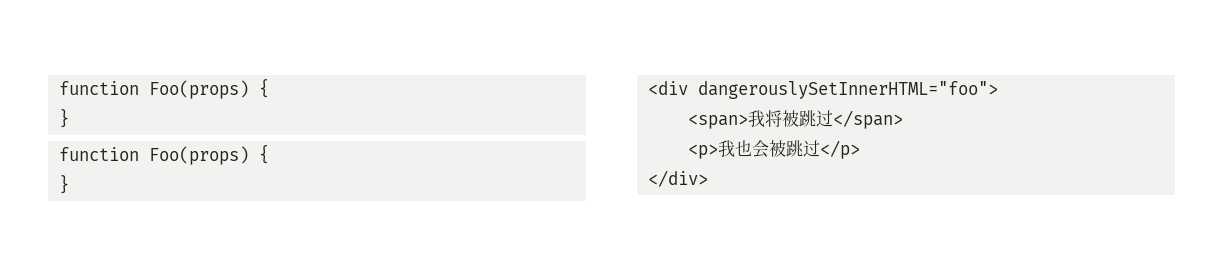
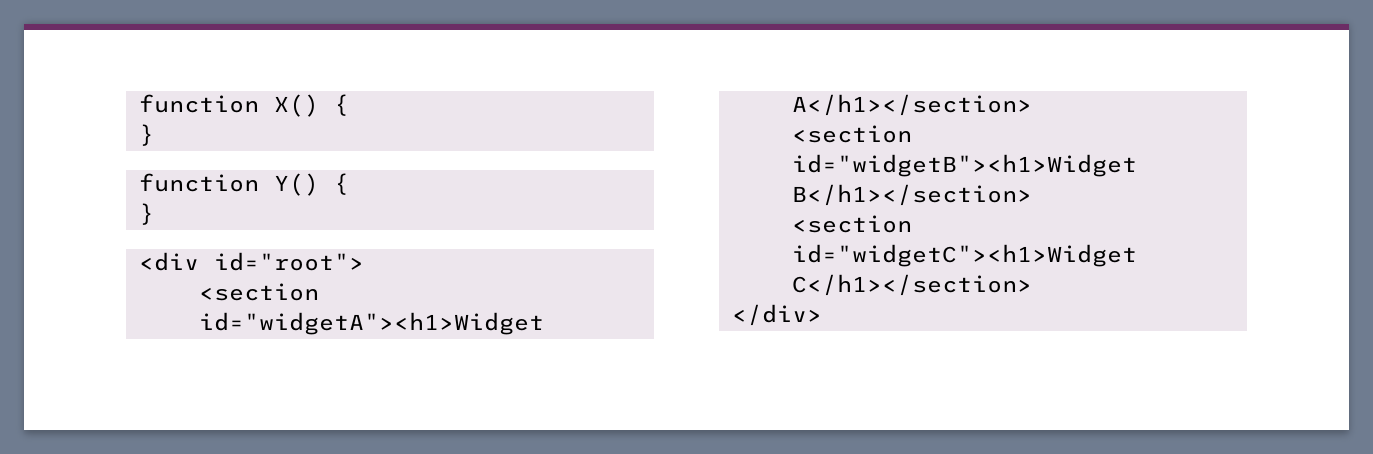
[59,80,250,99] function Foo(props) -> [139,94,320,117] function X()
[149,146,250,165] Foo(props) -> [274,173,320,196] Y()
[698,81,999,99] [688,110,904,129] [688,140,861,159] dangerouslySetInnerHTML="foo"> // <span>我将被跳过</span> // <p>我也会被跳过</p> -> [214,252,365,271] [199,283,320,301] [199,312,545,335] [792,94,1033,116] [792,125,913,143] [792,154,1138,177] [792,184,1033,206] [792,215,913,233] [792,244,1138,267] [792,274,1033,296] id="root"> // <section id="widgetA"><h1>Widget A</h1></section> // <section id="widgetB"><h1>Widget B</h1></section> // <section id="widgetC"><h1>Widget C</h1></section>

